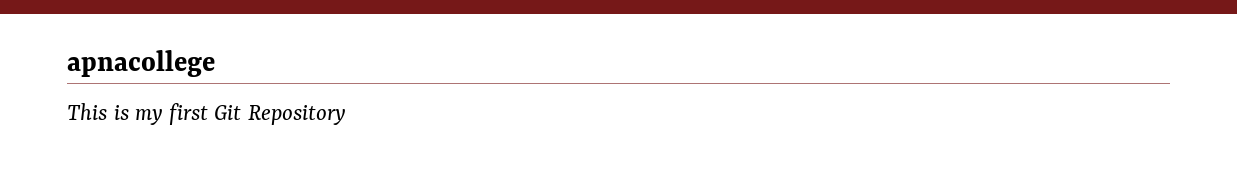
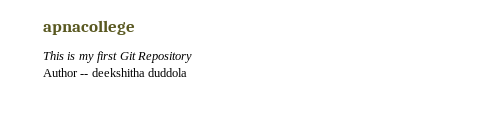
(346, 115) none -> [43,68,188,77] // Author -- deekshitha duddola

